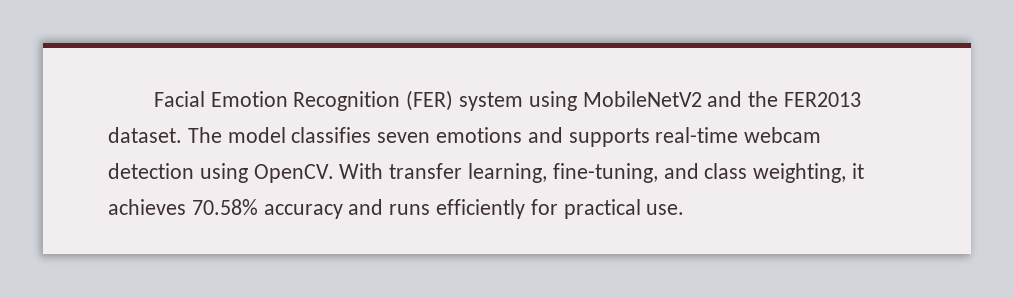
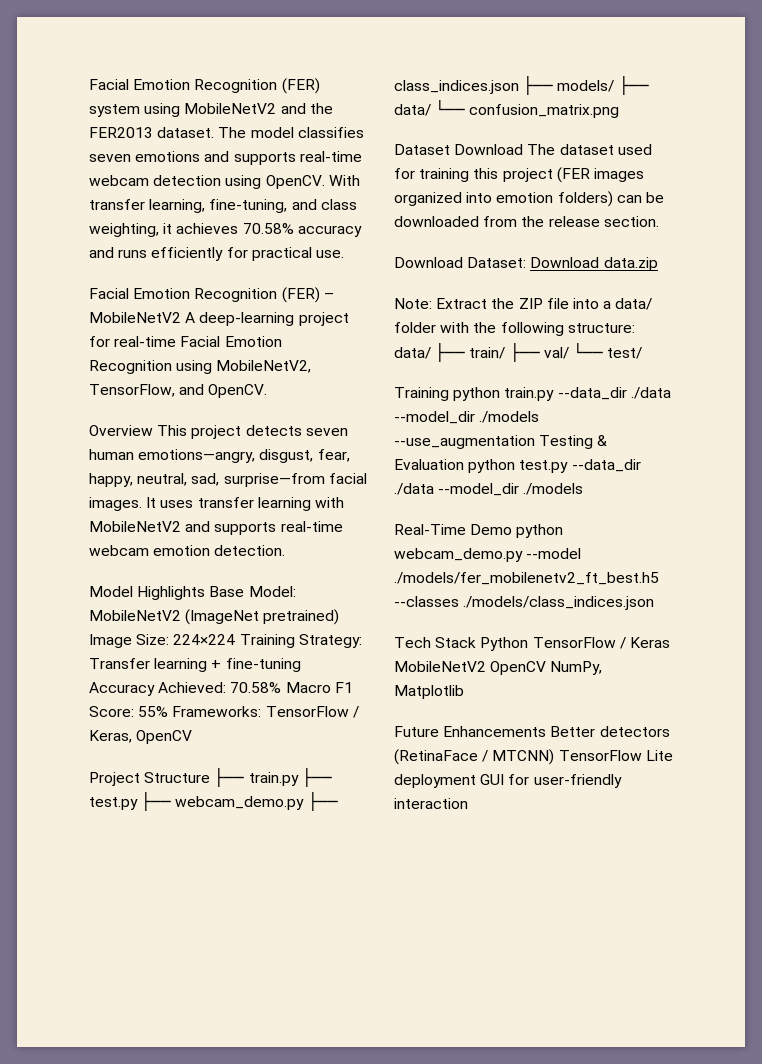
(685, 209) none -> [89,287,334,303] [89,312,349,326] [89,336,282,347] [89,360,312,374] [89,384,268,398] [89,425,348,439] [89,449,350,463] [89,473,367,487] [89,497,344,511] [89,521,343,535] [89,545,286,556] [89,586,296,600] [89,609,340,625] [89,634,362,648] [89,658,301,672] [89,682,353,696] [89,706,359,718] [89,730,193,744] [89,767,332,787] [89,791,338,811] [394,75,649,95] [394,99,620,118] [394,144,652,155] [394,167,644,183] [394,191,664,207] [394,216,659,227] [394,257,658,271] [394,298,653,310] [394,322,635,336] [394,342,643,362] [394,387,671,401] [394,411,540,424] [394,435,608,449] [394,459,641,473] [394,483,584,496] [394,524,564,538] [394,548,582,562] [394,572,659,585] [394,596,655,610] [394,637,670,651] [394,661,603,675] [394,685,464,699] [394,726,670,737] [394,749,673,765] [394,774,622,788] [394,798,468,809] // Facial Emotion Recognition (FER) – MobileNetV2 A deep-learning project for real-time Facial Emotion Recognition using MobileNetV2, TensorFlow, and OpenCV. // Overview This project detects seven human emotions—angry, disgust, fear, happy, neutral, sad, surprise—from facial images. It uses transfer learning with MobileNetV2 and supports real-time webcam emotion detection. // Model Highlights Base Model: MobileNetV2 (ImageNet pretrained) Image Size: 224×224 Training Strategy: Transfer learning + fine-tuning Accuracy Achieved: 70.58% Macro F1 Score: 55% Frameworks: TensorFlow / Keras, OpenCV // Project Structure ├── train.py ├── test.py ├── webcam_demo.py ├── class_indices.json ├── models/ ├── data/ └── confusion_matrix.png // Dataset Download The dataset used for training this project (FER images organized into emotion folders) can be downloaded from the release section. // Download Dataset: Download data.zip // Note: Extract the ZIP file into a data/ folder with the following structure: data/ ├── train/ ├── val/ └── test/ // Training python train.py --data_dir ./data --model_dir ./models --use_augmentation Testing & Evaluation python test.py --data_dir ./data --model_dir ./models // Real-Time Demo python webcam_demo.py --model ./models/fer_mobilenetv2_ft_best.h5 --classes ./models/class_indices.json // Tech Stack Python TensorFlow / Keras MobileNetV2 OpenCV NumPy, Matplotlib // Future Enhancements Better detectors (RetinaFace / MTCNN) TensorFlow Lite deployment GUI for user-friendly interaction

